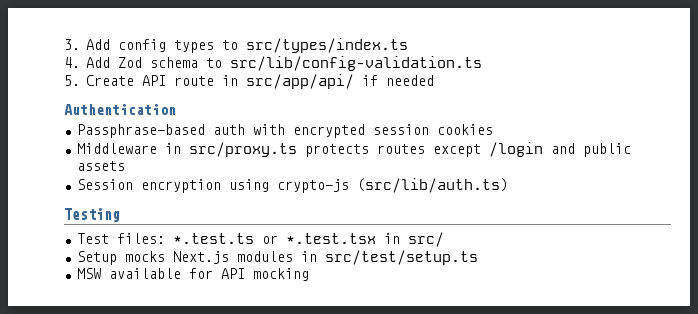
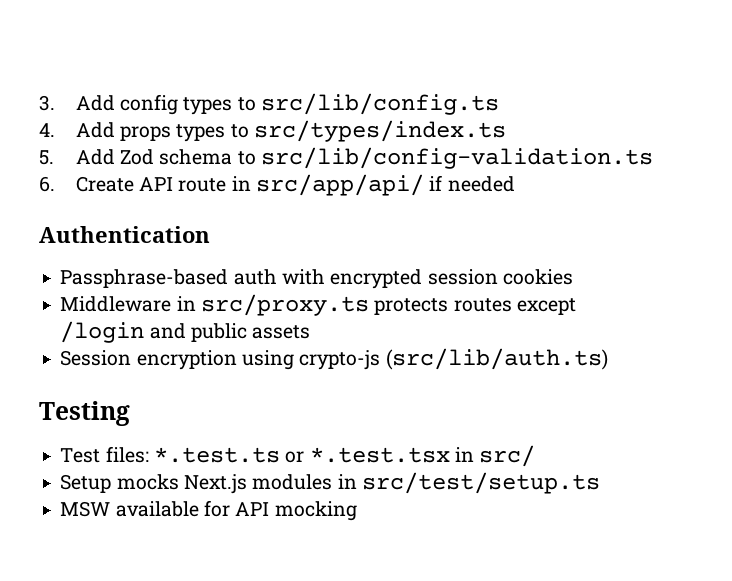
(238, 45) none -> [260,93,499,115] [39,122,249,142] src/lib/config.ts // 4. Add props types to
[64,57,80,68] 4. -> [39,150,54,165] 5.
[64,75,80,86] 5. -> [39,176,55,192] 6.

